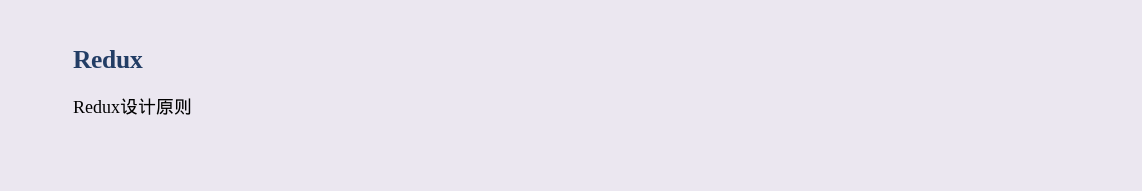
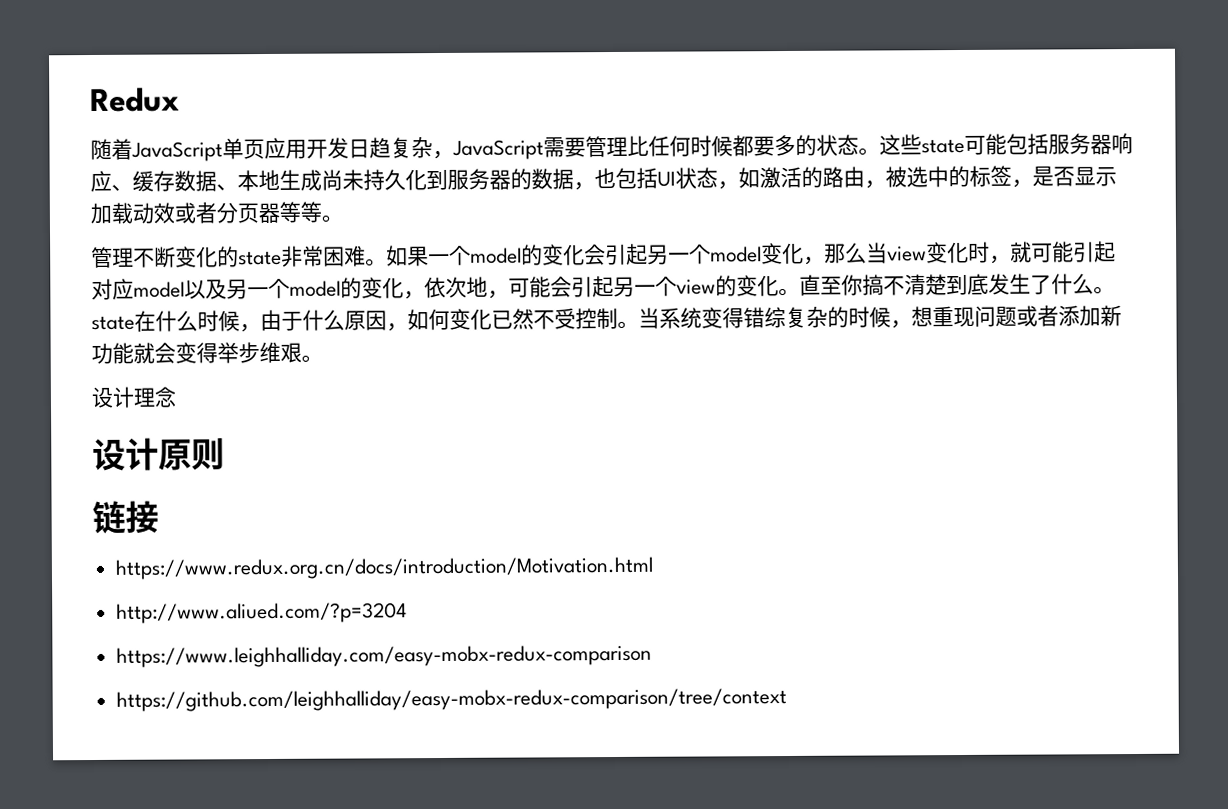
[73,98,192,115] Redux设计原则 -> [90,133,1133,162] [90,165,1117,193] [90,201,343,225] [91,241,1116,269] [91,273,1115,301] [91,305,1122,333] [91,341,323,365] [91,386,177,409] [92,437,225,472] [92,500,159,535] [115,556,654,580] [116,602,408,624] [116,644,653,668] [116,688,788,712] 随着JavaScript单页应用开发日趋复杂，JavaScript需要管理比任何时候都要多的状态。这些state可能包括服务器响应、缓存数据、本地生成尚未持久化到服务器的数据，也包括UI状态，如激活的路由，被选中的标签，是否显示加载动效或者分页器等等。 // 管理不断变化的state非常困难。如果一个model的变化会引起另一个model变化，那么当view变化时，就可能引起对应model以及另一个model的变化，依次地，可能会引起另一个view的变化。直至你搞不清楚到底发生了什么。state在什么时候，由于什么原因，如何变化已然不受控制。当系统变得错综复杂的时候，想重现问题或者添加新功能就会变得举步维艰。 // 设计理念 // 设计原则 // 链接 // https://www.redux.org.cn/docs/introduction/Motivation.html // http://www.aliued.com/?p=3204 // https://www.leighhalliday.com/easy-mobx-redux-comparison // https://github.com/leighhalliday/easy-mobx-redux-comparison/tree/context

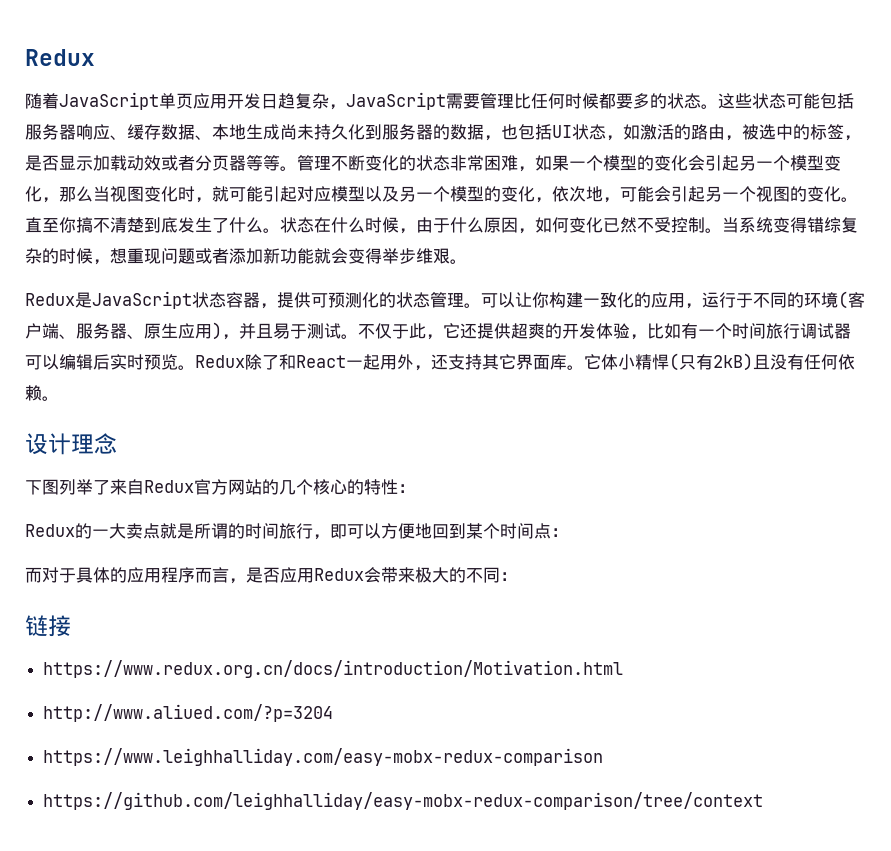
[921,138,965,154] state -> [752,93,786,109] 状态
(343, 218) // -> (297, 168) none
[238,250,282,266] state -> [416,155,450,171] 状态
[365,258,387,267] 。 -> [518,166,535,172] ，
[470,247,522,264] model -> [603,155,637,171] 模型
[710,246,762,263] model -> [790,155,824,171] 模型
[887,246,927,262] view -> [110,186,144,202] 视图
[133,281,185,298] model -> [331,186,365,202] 模型
[289,280,341,297] model -> [450,186,484,202] 模型
[676,279,716,295] view -> [756,186,790,202] 视图
[91,315,135,331] state -> [280,217,314,233] 状态
[91,386,177,409] [92,437,225,472] 设计理念 // 设计原则 -> [25,291,865,309] [25,322,851,340] [25,353,855,371] [25,385,59,401] [25,433,117,455] [25,479,415,495] [25,523,568,540] [25,567,517,584] Redux是JavaScript状态容器，提供可预测化的状态管理。可以让你构建一致化的应用，运行于不同的环境(客户端、服务器、原生应用)，并且易于测试。不仅于此，它还提供超爽的开发体验，比如有一个时间旅行调试器可以编辑后实时预览。Redux除了和React一起用外，还支持其它界面库。它体小精悍(只有2kB)且没有任何依赖。 // 设计理念 // 下图列举了来自Redux官方网站的几个核心的特性： // Redux的一大卖点就是所谓的时间旅行，即可以方便地回到某个时间点： // 而对于具体的应用程序而言，是否应用Redux会带来极大的不同：

